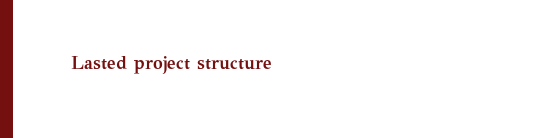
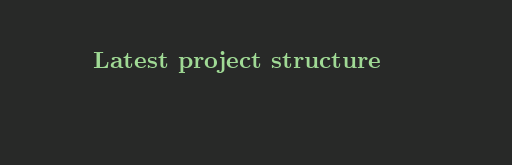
[71,56,127,70] Lasted -> [93,52,169,68] Latest

